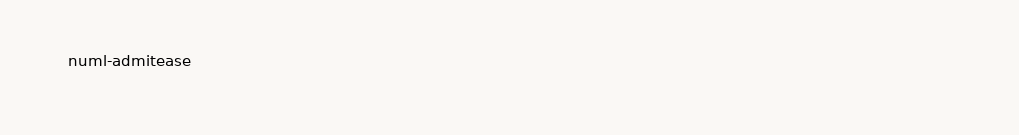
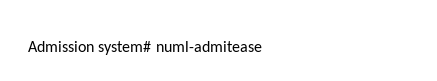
(68, 60) none -> [28,41,152,55] Admission system#

